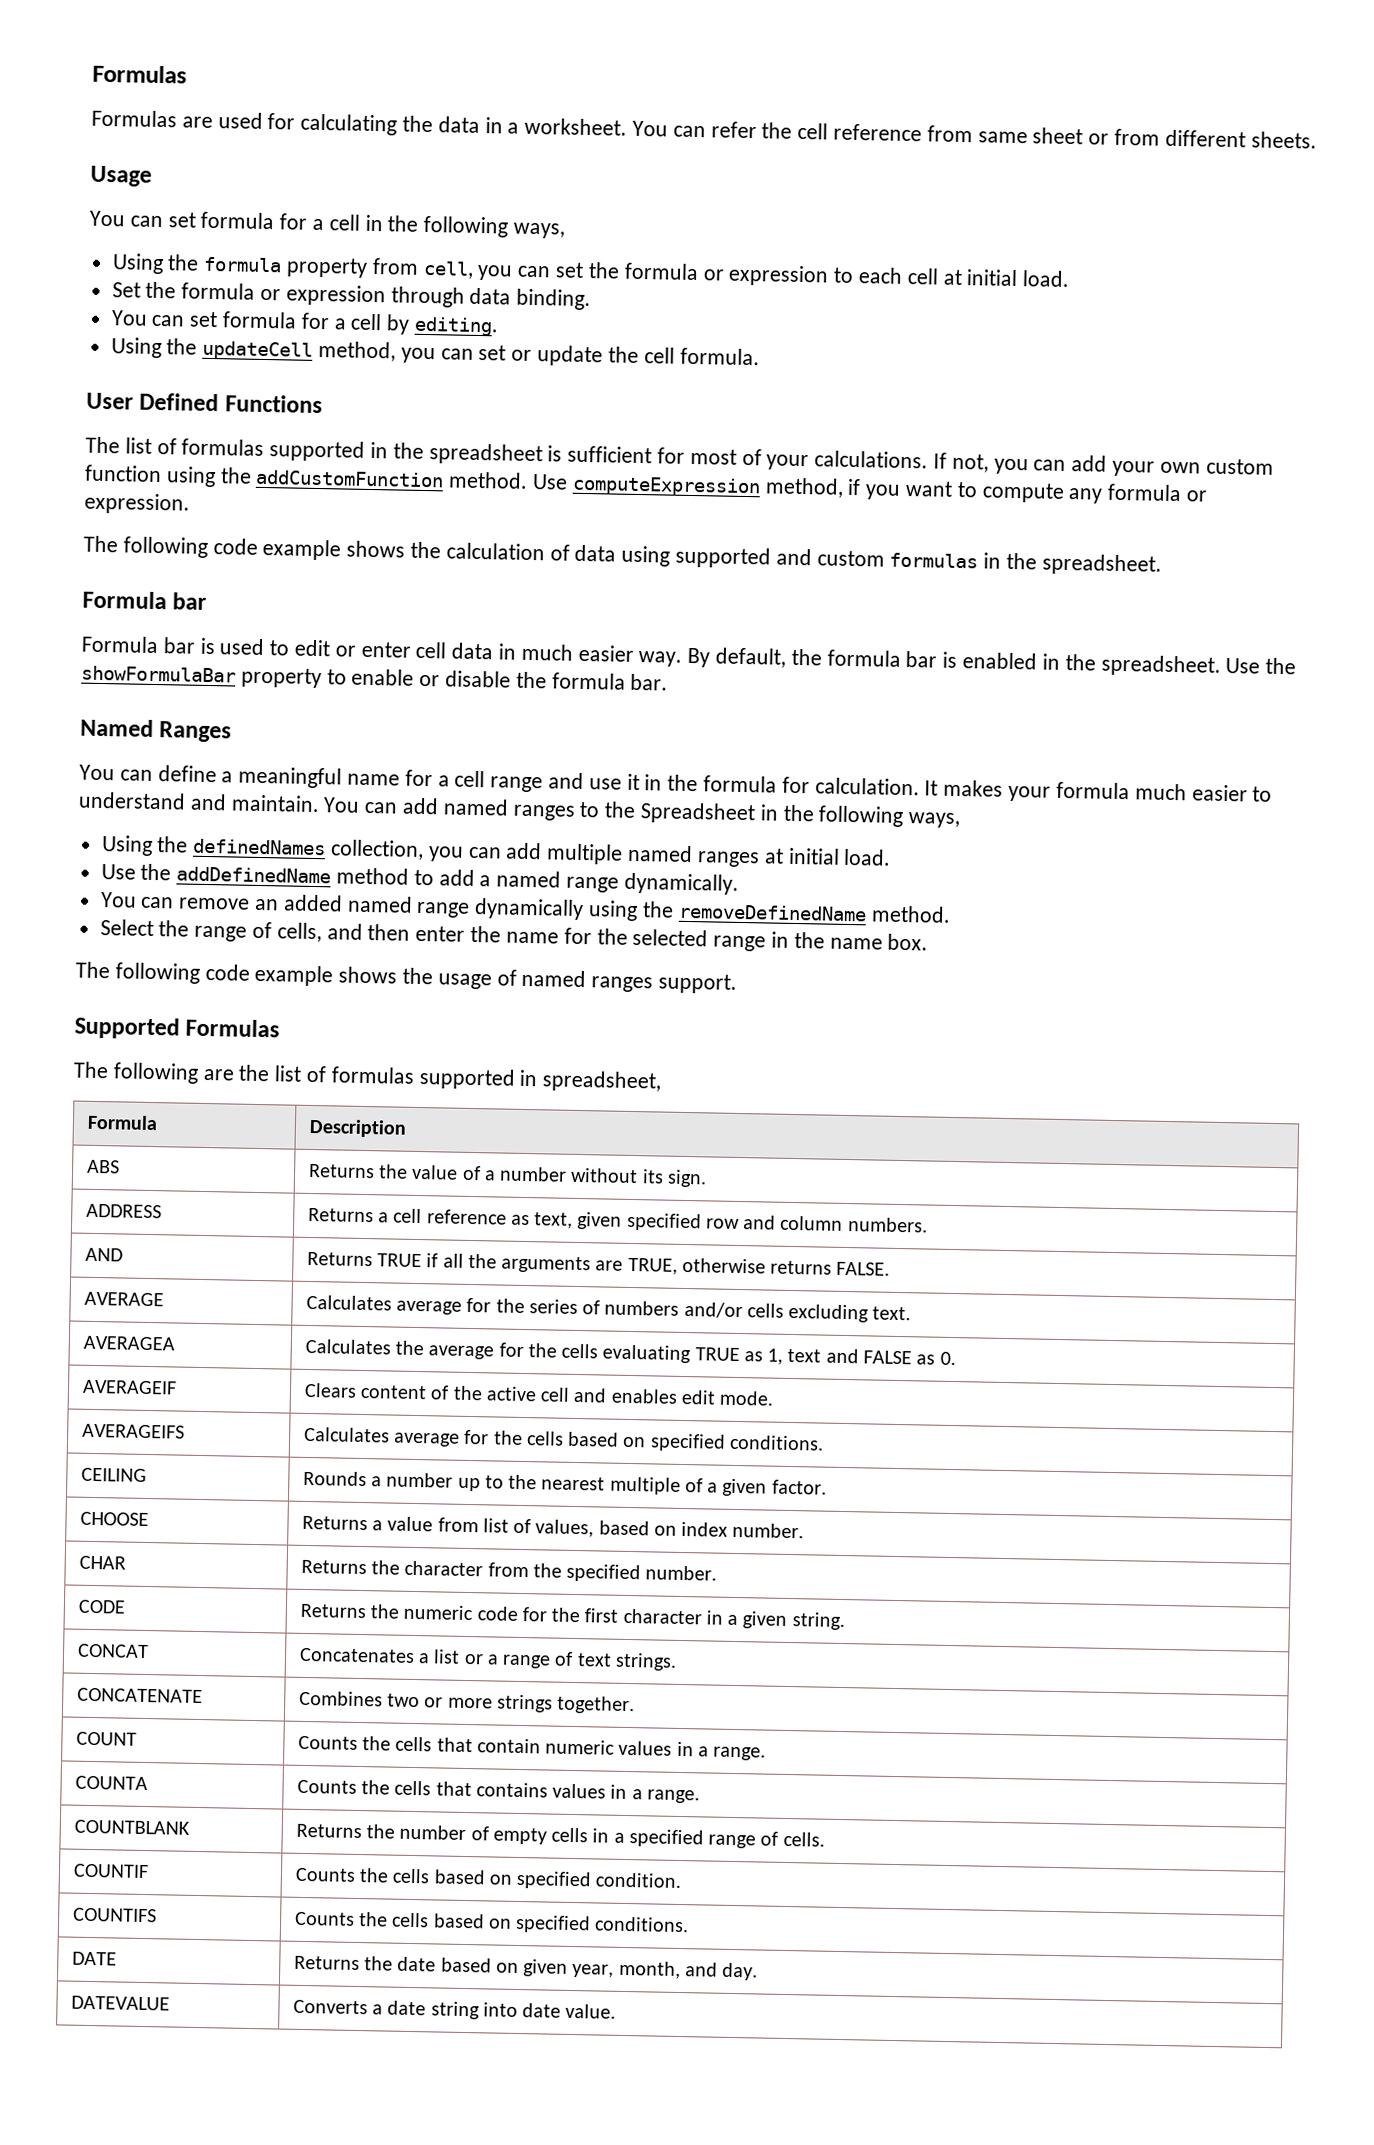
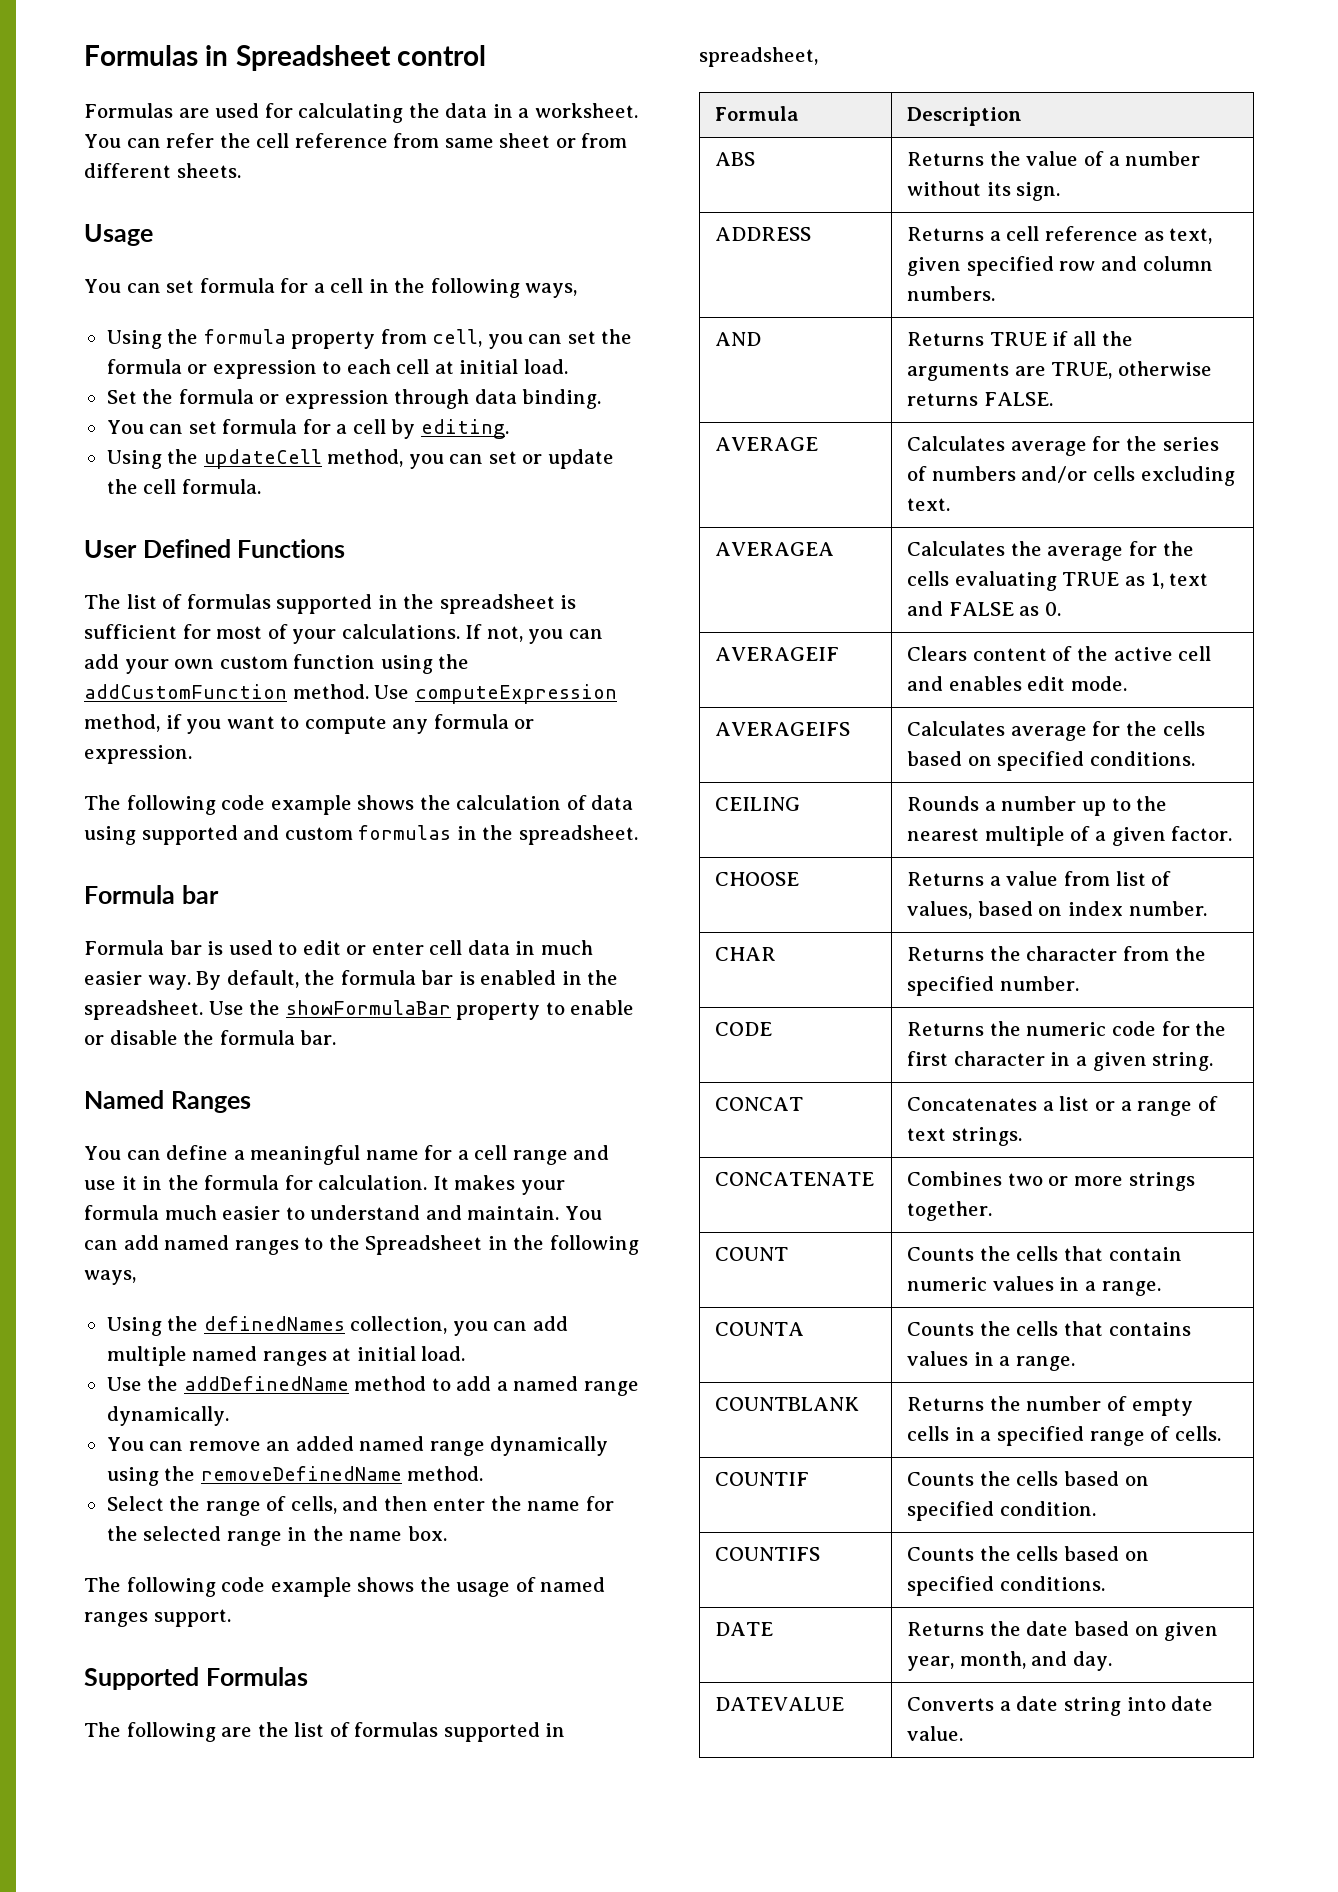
[92,64,187,84] Formulas -> [84,45,487,71] Formulas in Spreadsheet control

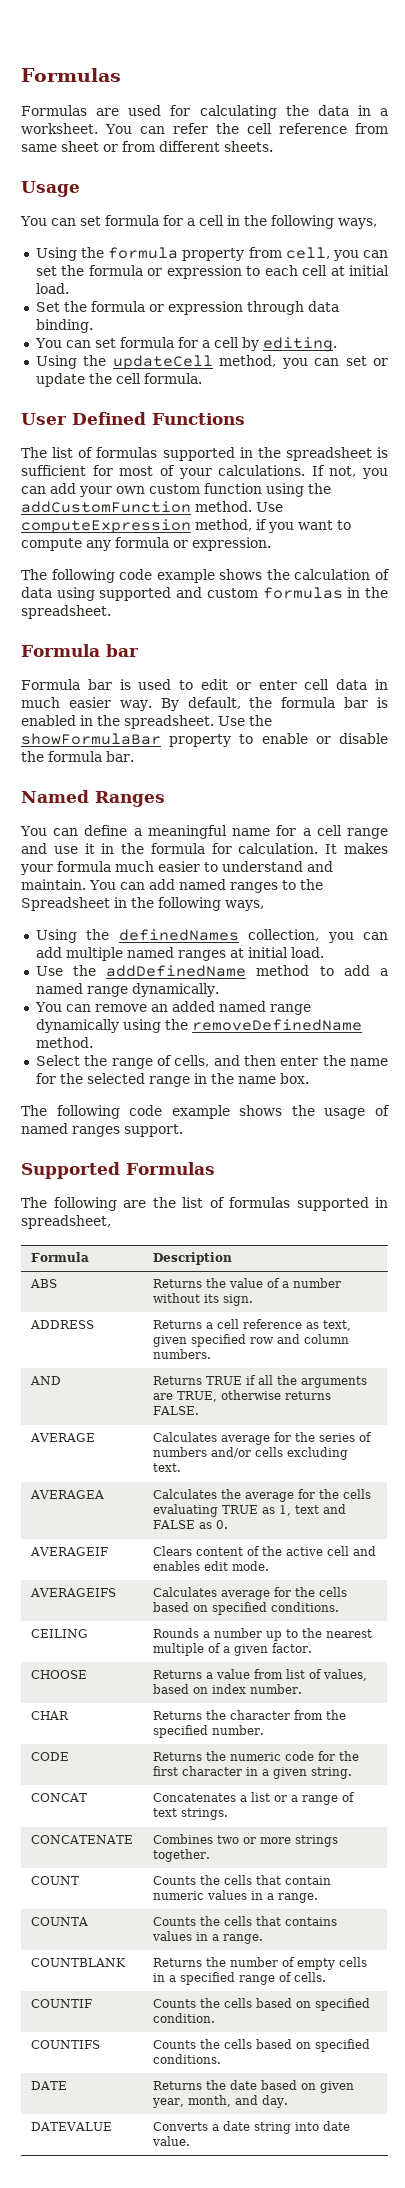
[84,45,487,71] Formulas in Spreadsheet control -> [21,68,121,82] Formulas

